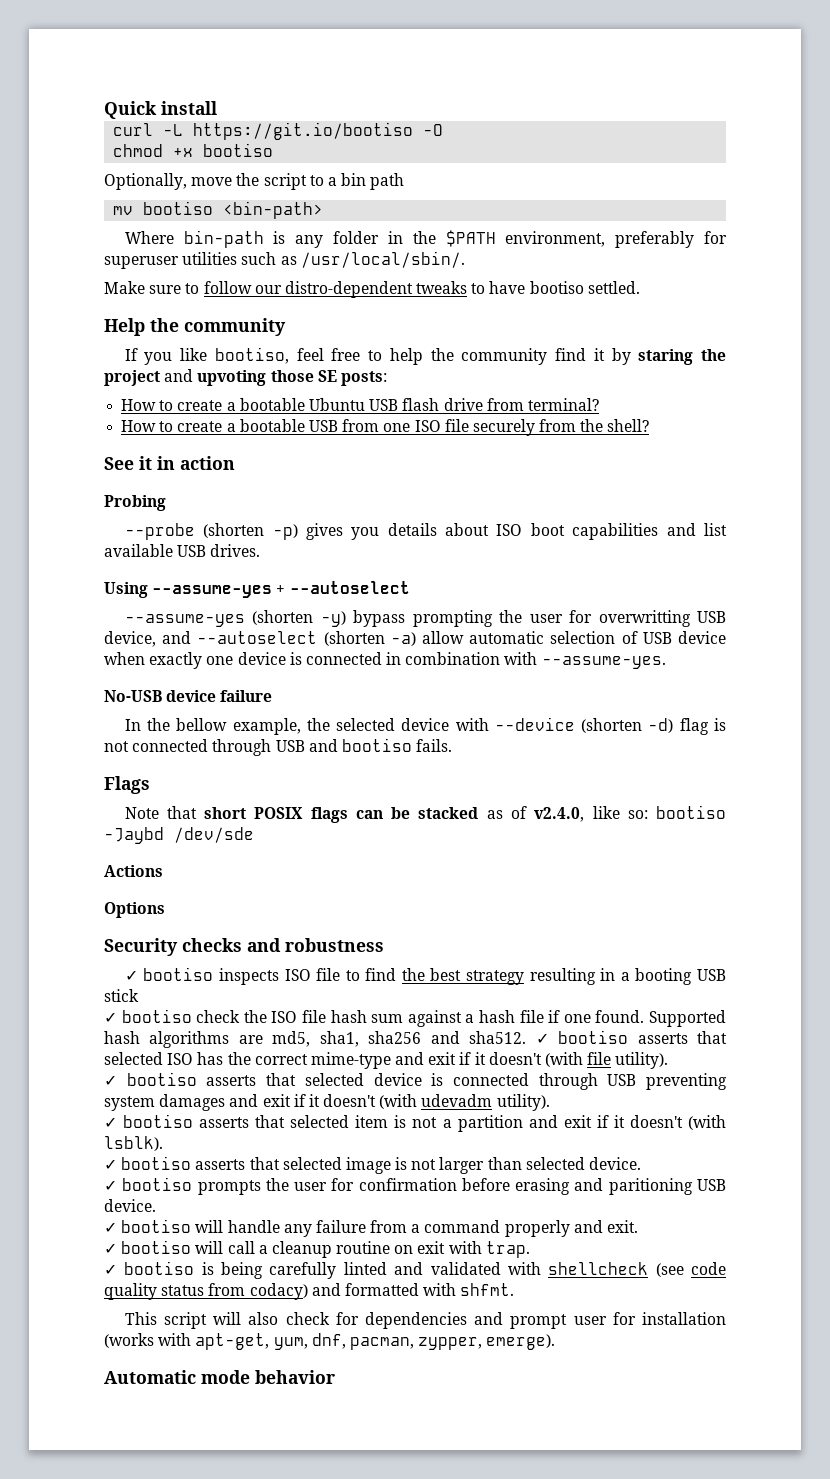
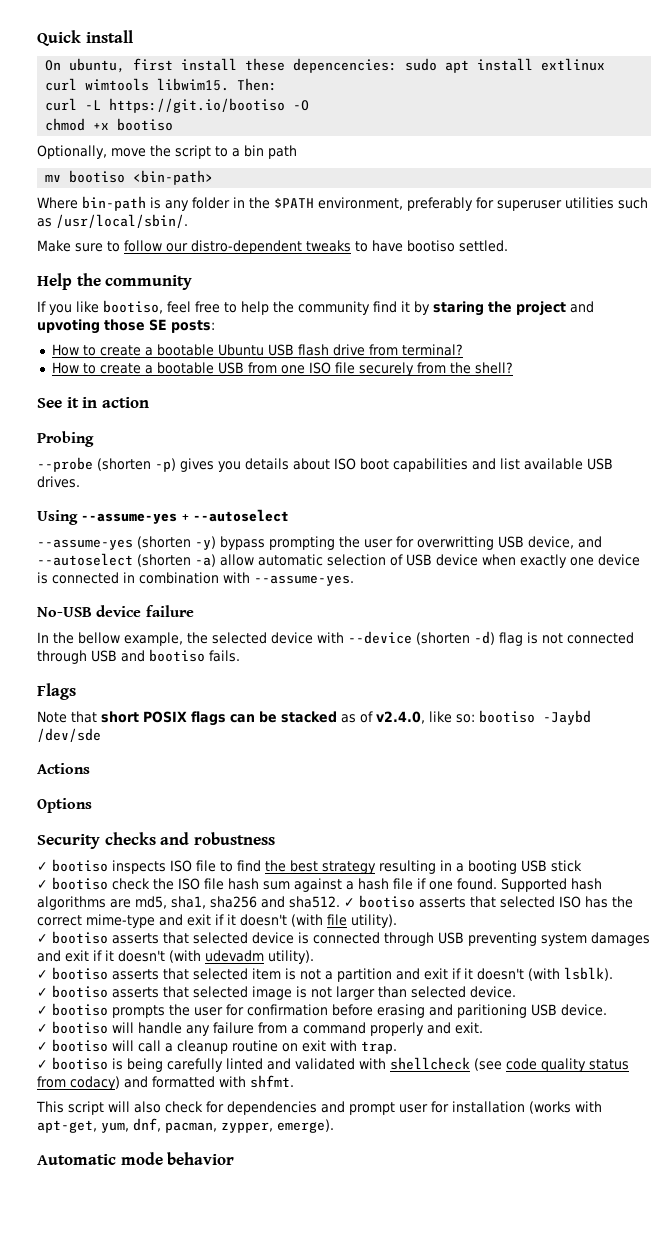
(217, 108) none -> [45,58,606,73] [45,78,278,91] // On ubuntu, first install these depencencies: sudo apt install extlinux curl wimtools libwim15. Then:

